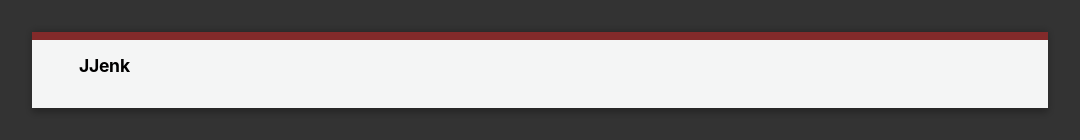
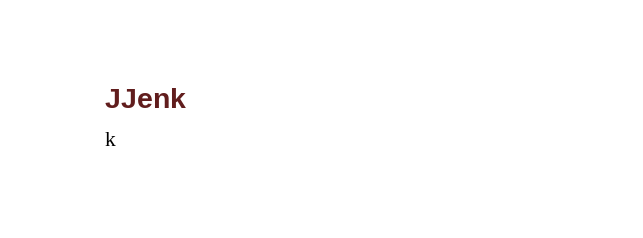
(131, 65) none -> [105,132,116,146] // k

